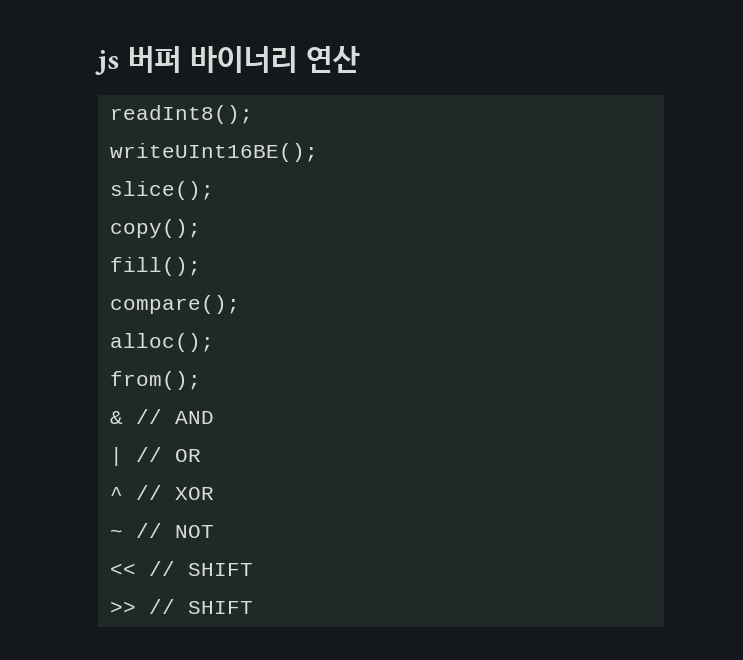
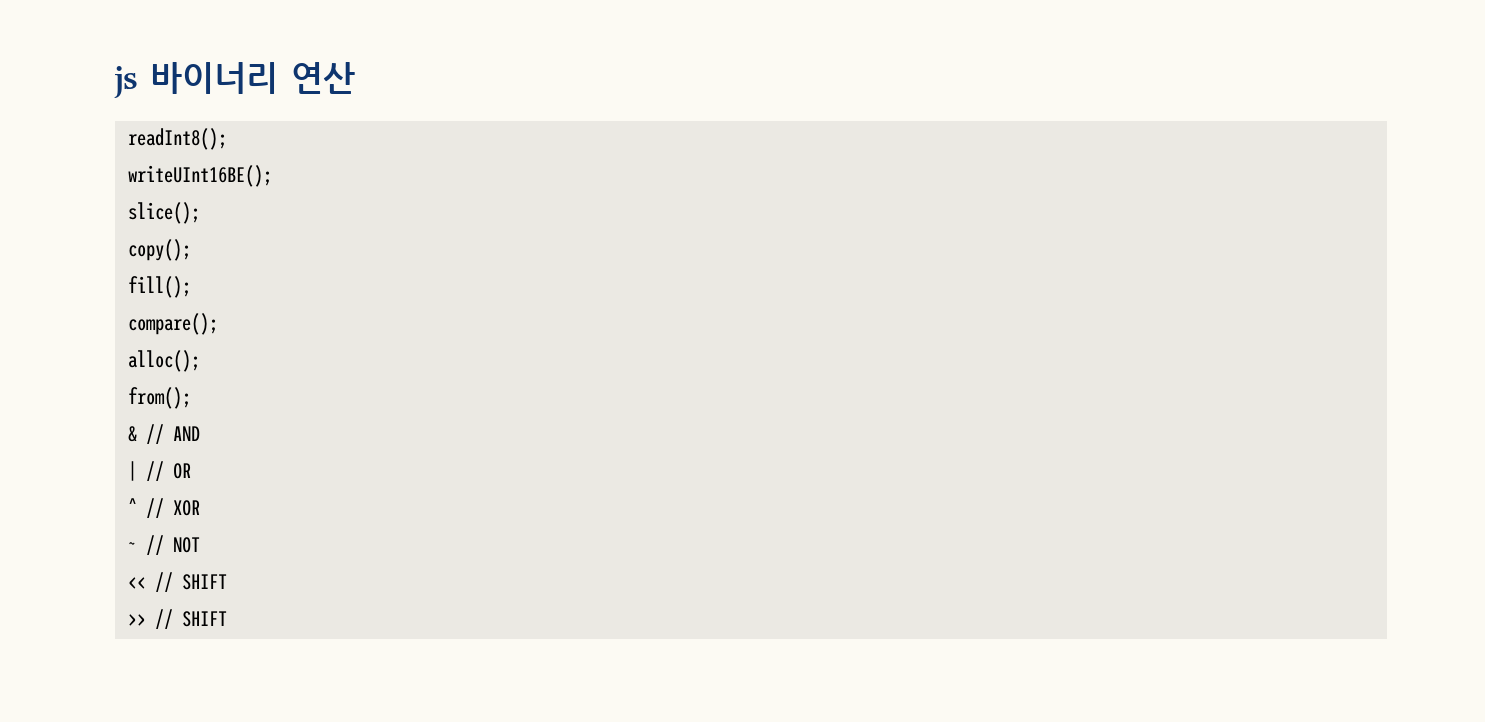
[128,46,183,73] 버퍼 -> (137, 82) none

